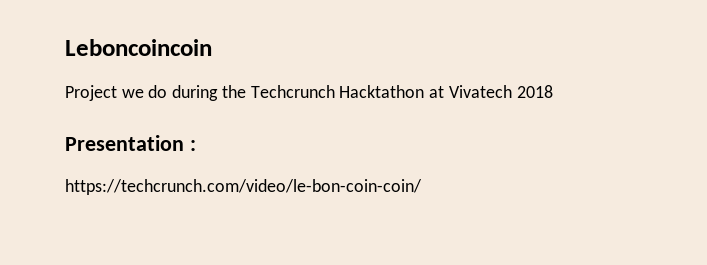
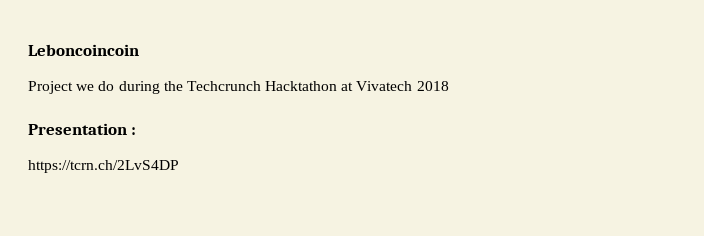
[65,179,422,195] https://techcrunch.com/video/le-bon-coin-coin/ -> [28,160,179,173] https://tcrn.ch/2LvS4DP

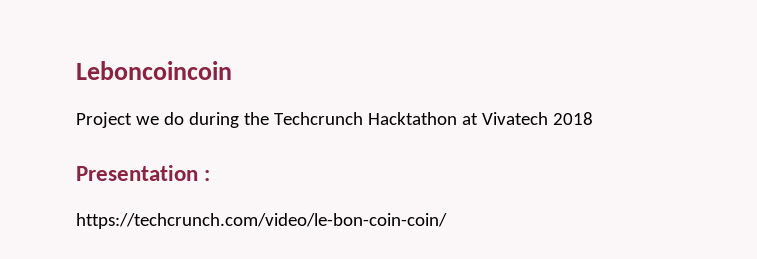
[28,160,179,173] https://tcrn.ch/2LvS4DP -> [76,213,447,229] https://techcrunch.com/video/le-bon-coin-coin/

